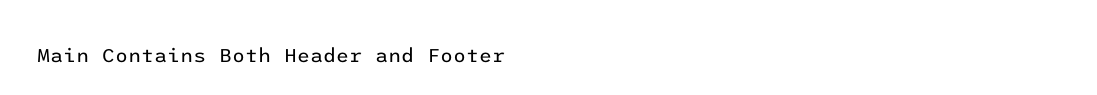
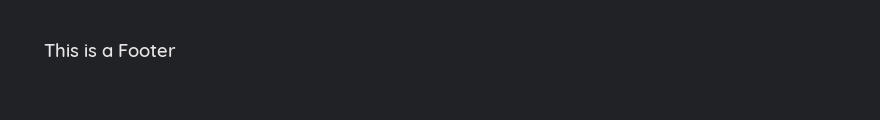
[37,47,414,63] Main Contains Both Header and -> [44,43,113,57] This is a

